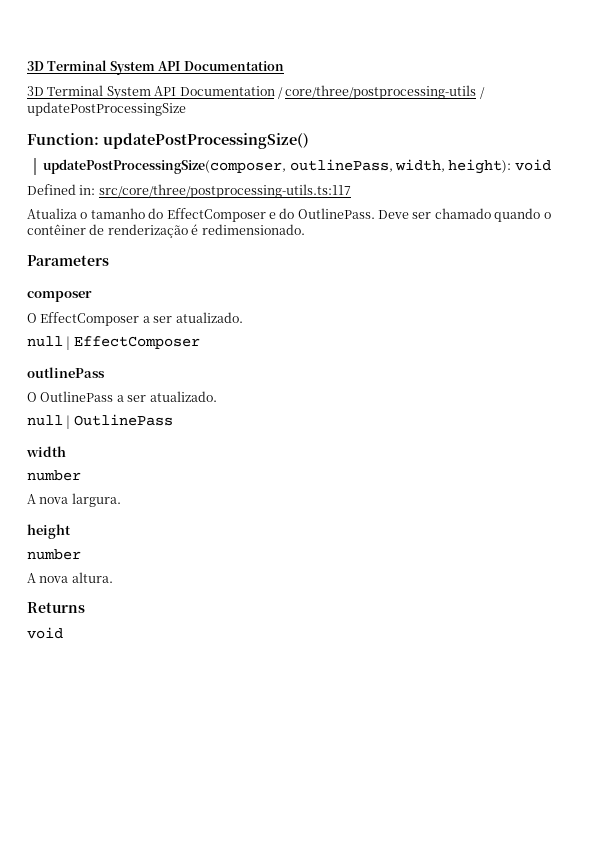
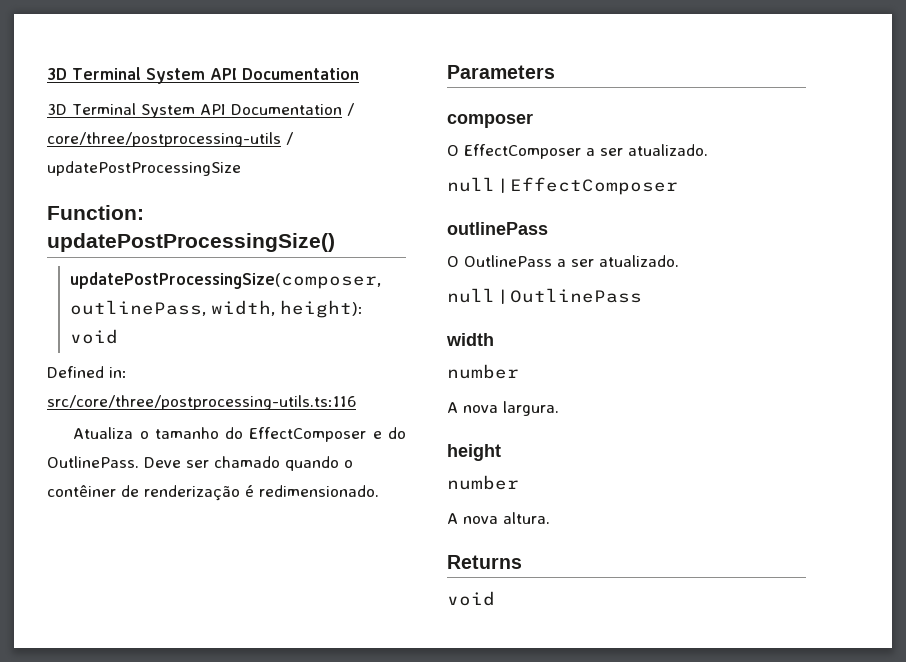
[98,184,351,198] src/core/three/postprocessing-utils.ts:117 -> [47,395,356,410] src/core/three/postprocessing-utils.ts:116

